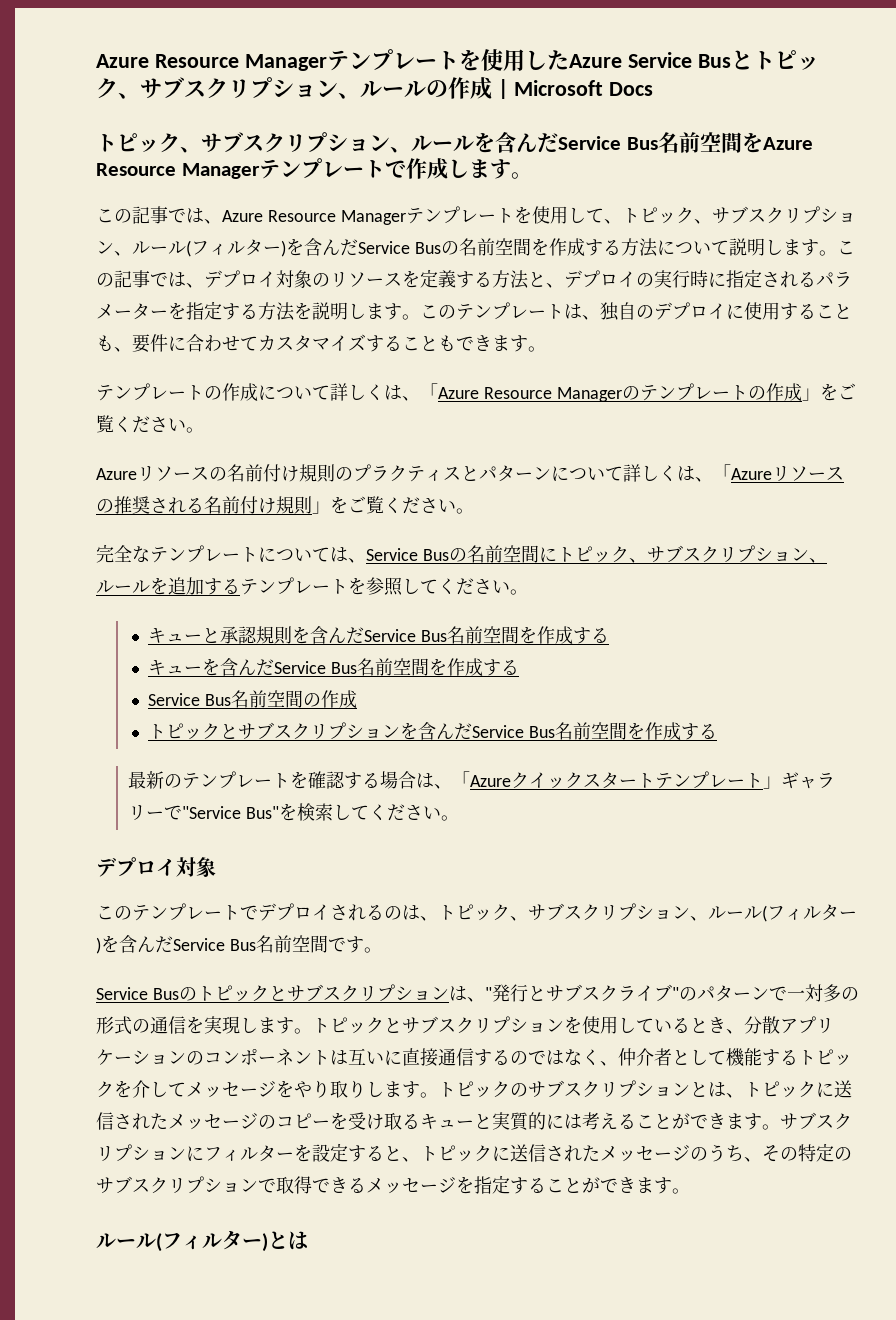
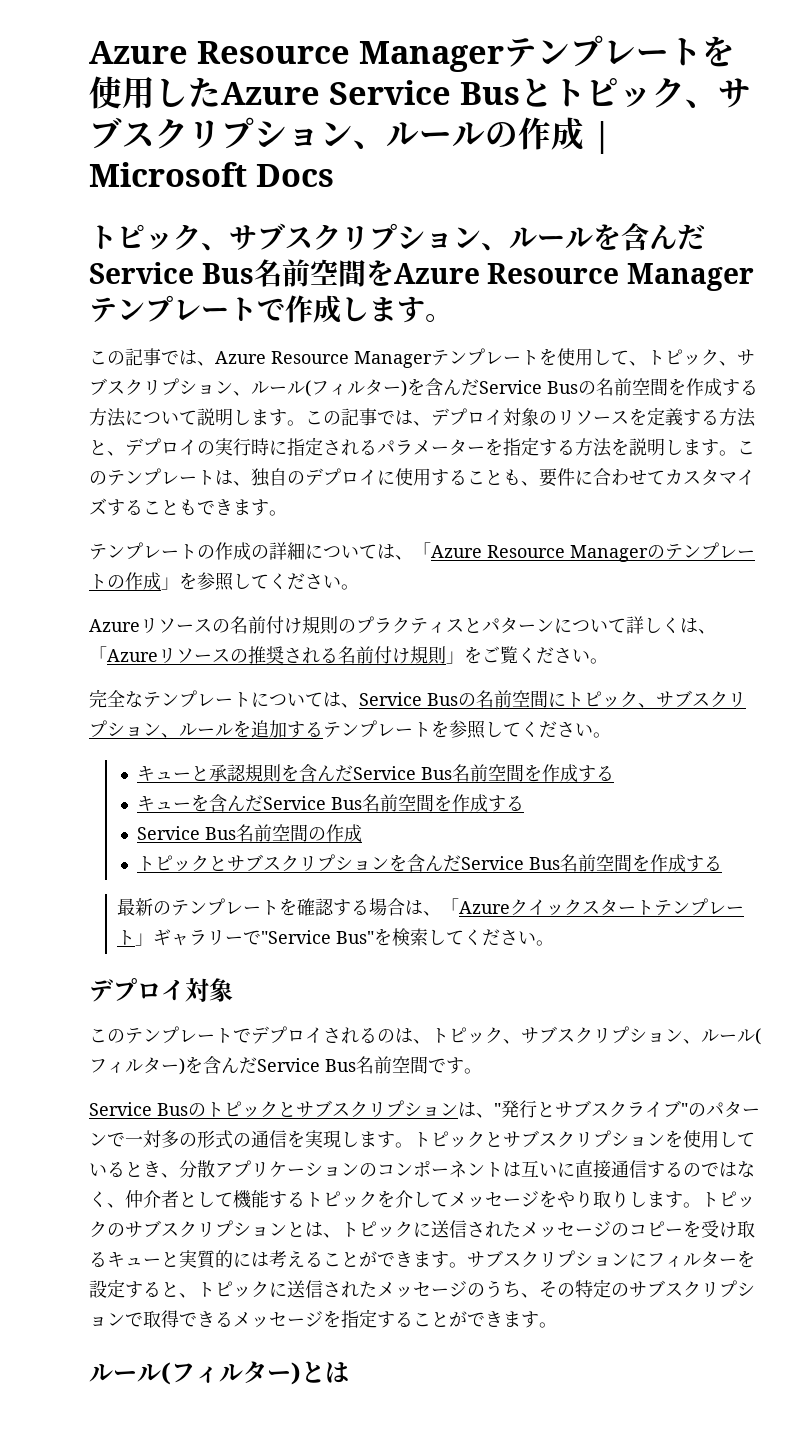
[258,383,384,401] について詳しく -> [251,542,377,560] の詳細について
[837,383,856,400] [96,415,114,433] ご覧 -> [197,572,269,591] 参照して

